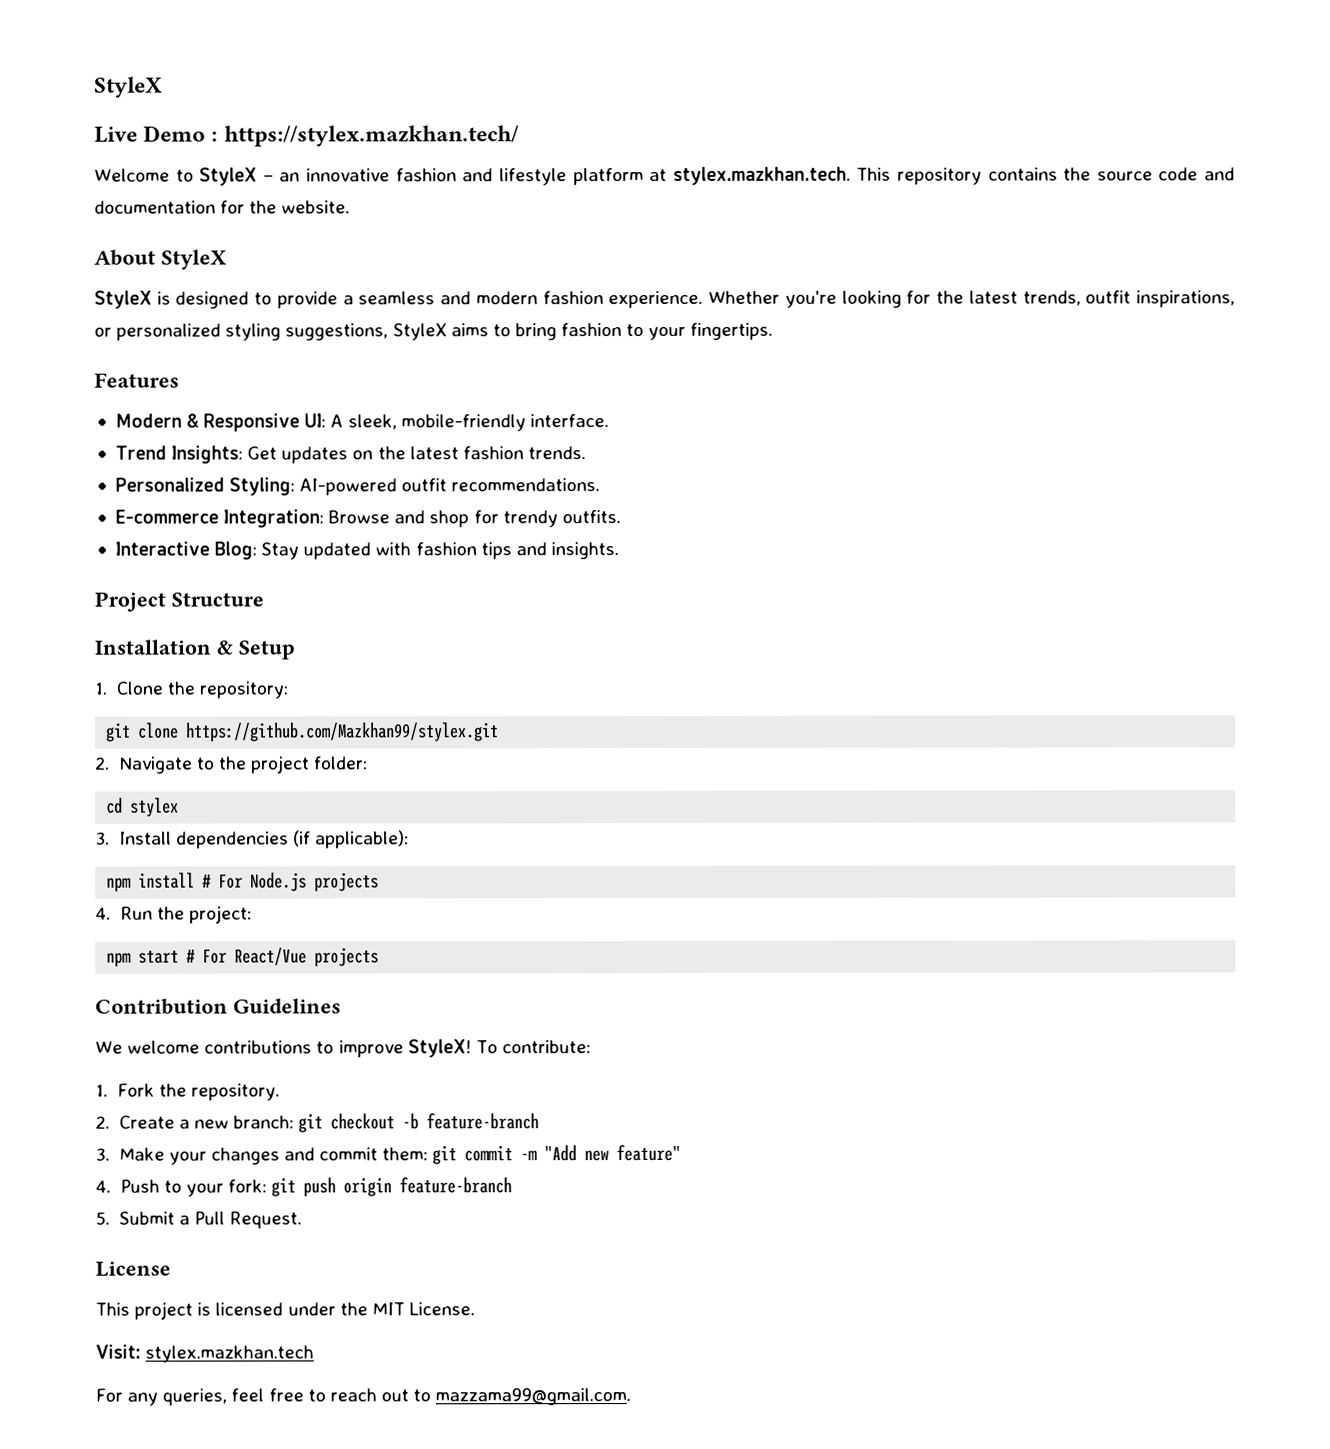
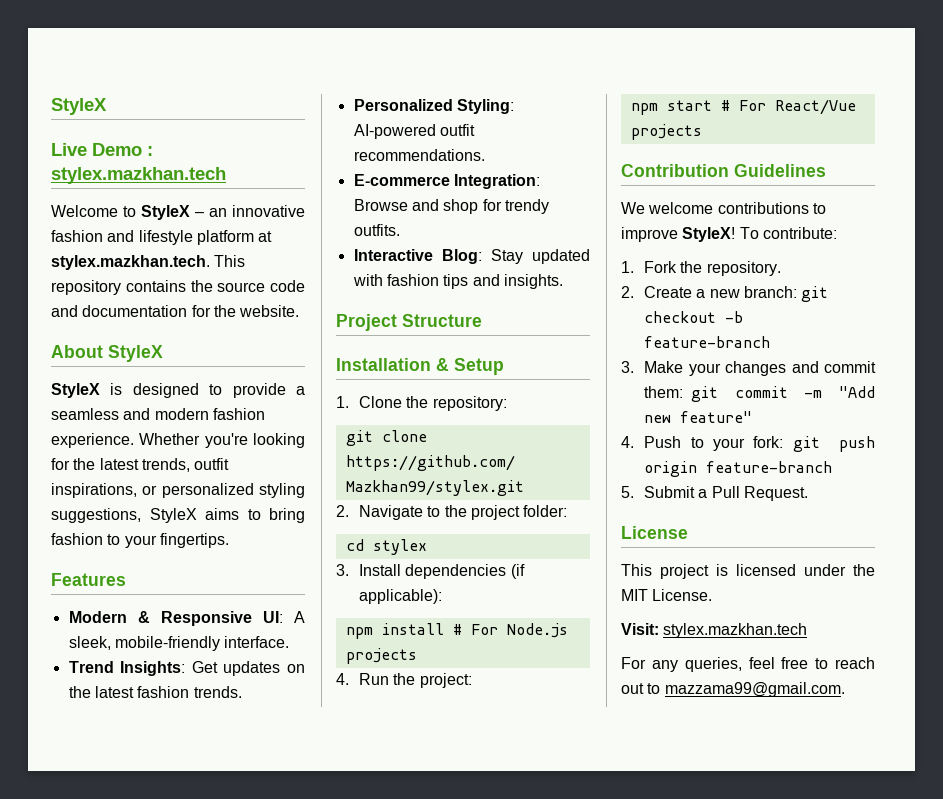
[223,125,519,147] https://stylex.mazkhan.tech/ -> [51,167,226,184] stylex.mazkhan.tech

